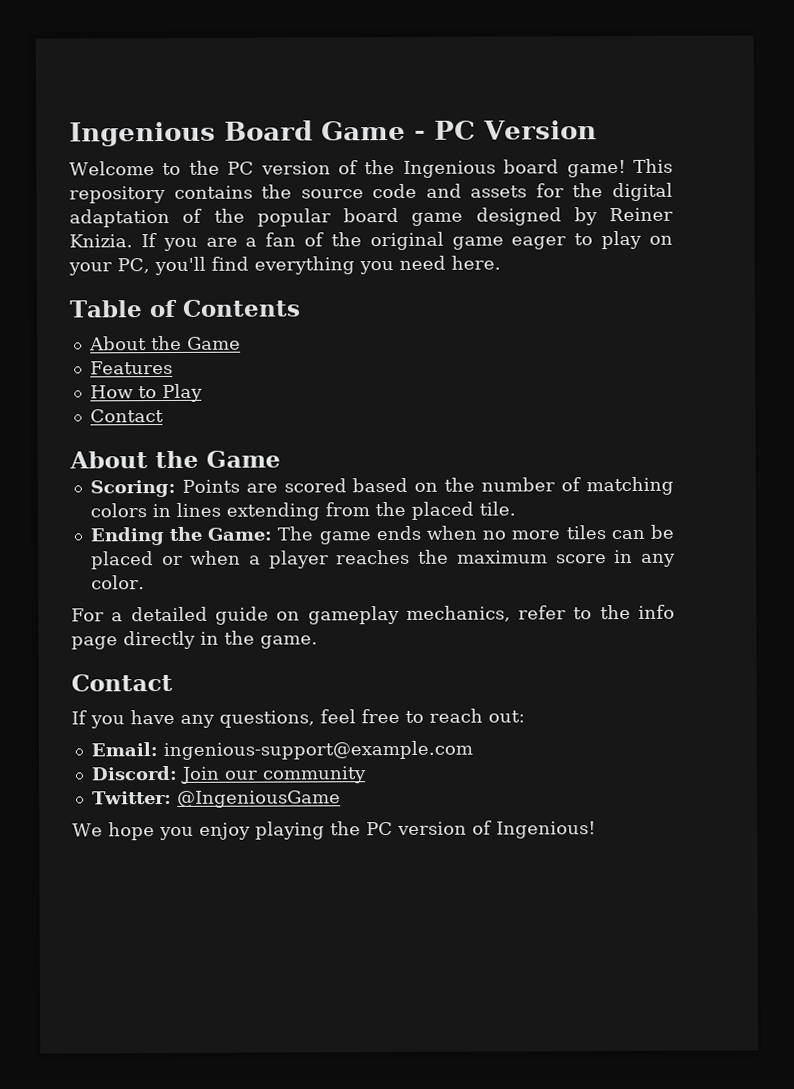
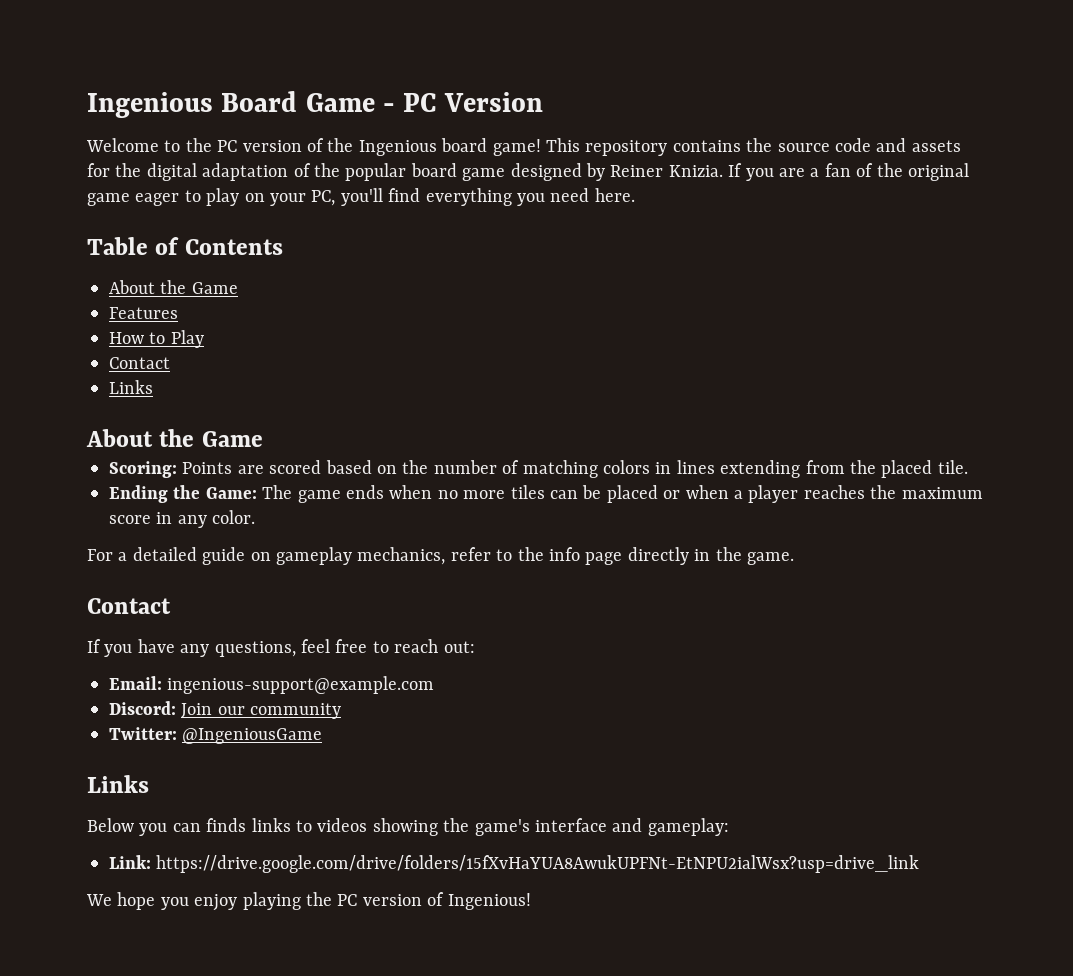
(164, 416) none -> [109,380,153,394] // Links
(341, 799) none -> [87,775,149,793] [87,818,729,836] [109,855,920,873] // Links // Below you can finds links to videos showing the game's interface and gameplay: // Link: https://drive.google.com/drive/folders/15fXvHaYUA8AwukUPFNt-EtNPU2ialWsx?usp=drive_link

